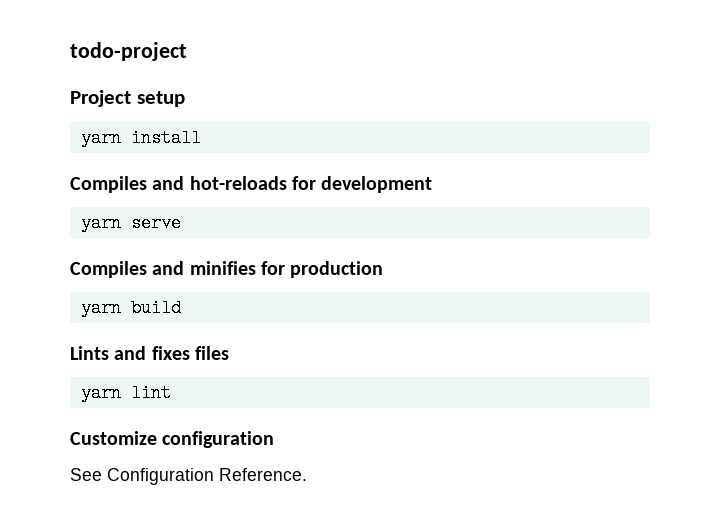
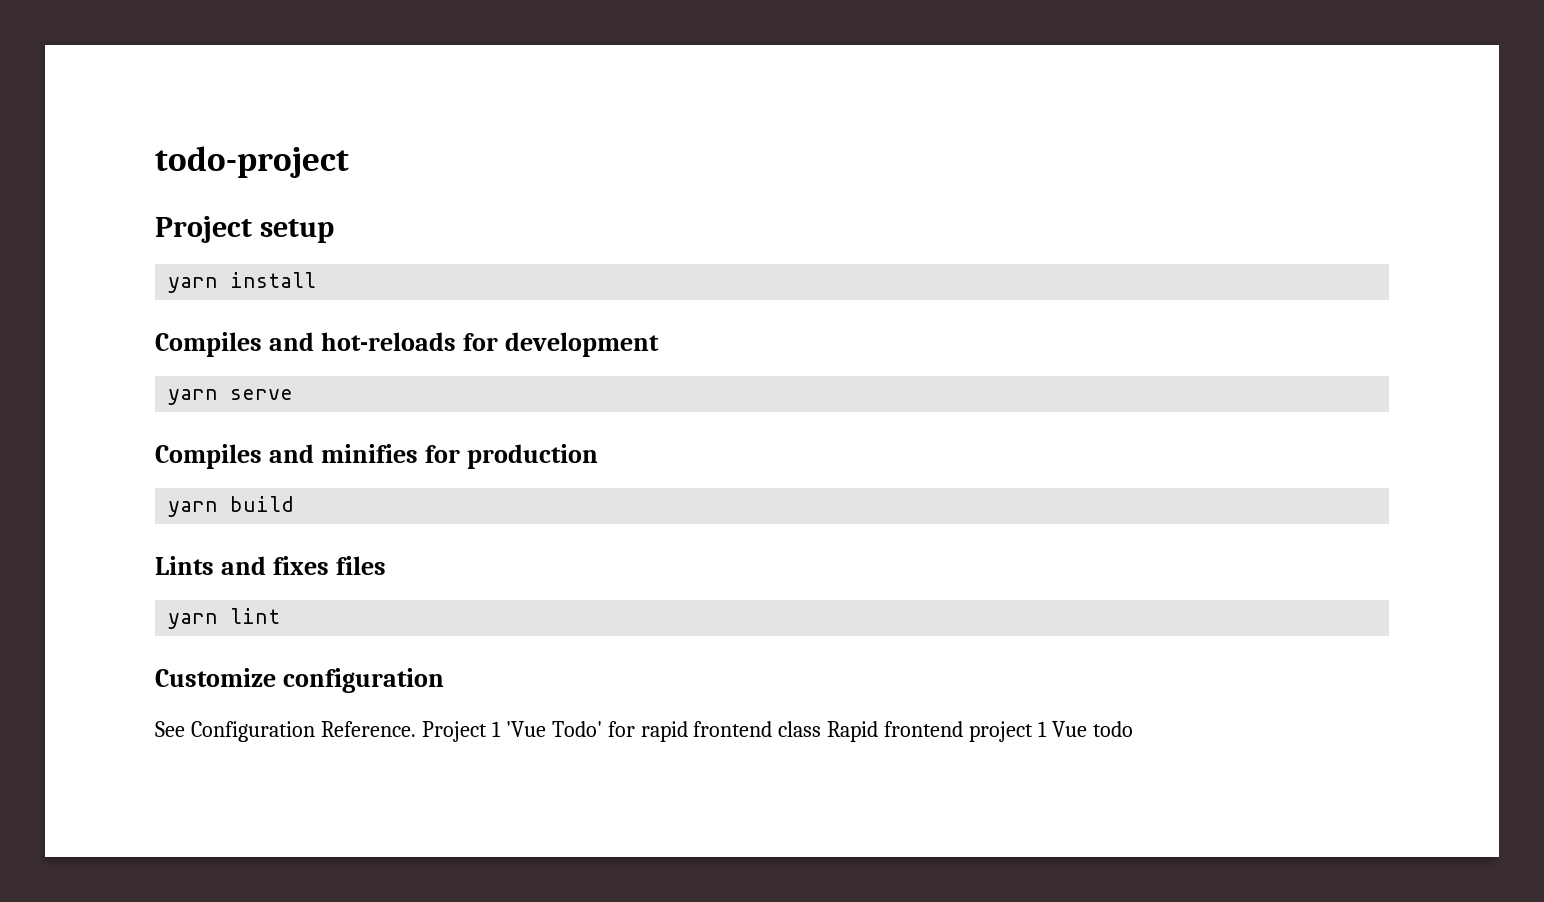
(307, 474) none -> [421,721,1134,742] Project 1 'Vue Todo' for rapid frontend class Rapid frontend project 1 Vue todo

